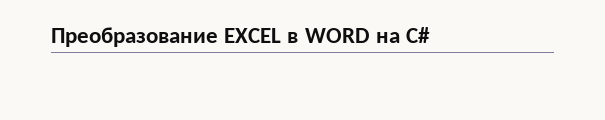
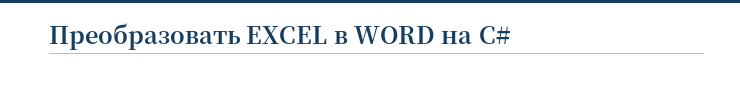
[51,27,218,47] Преобразование -> [49,23,241,50] Преобразовать

